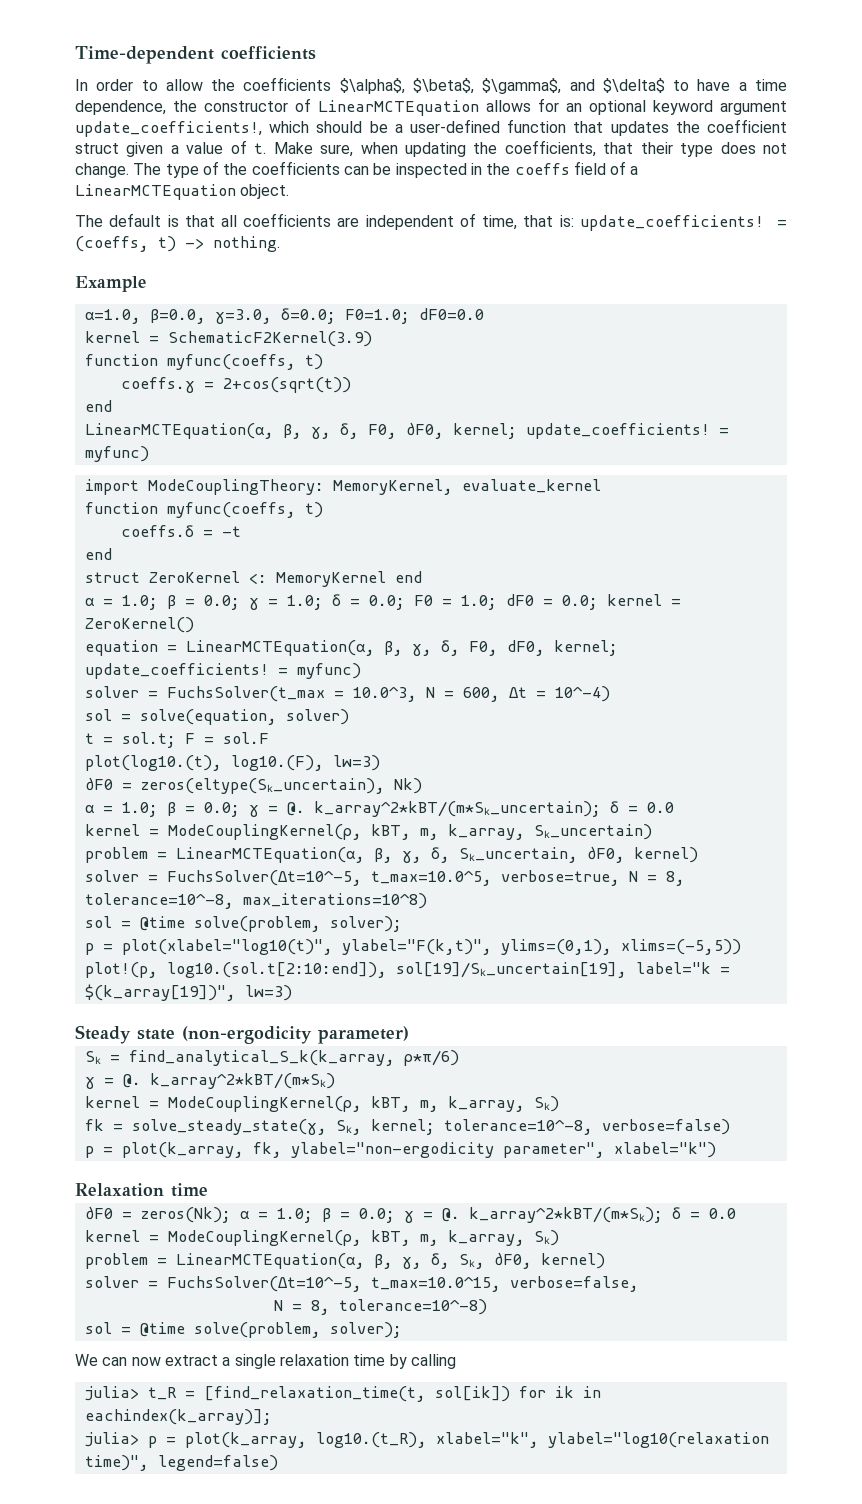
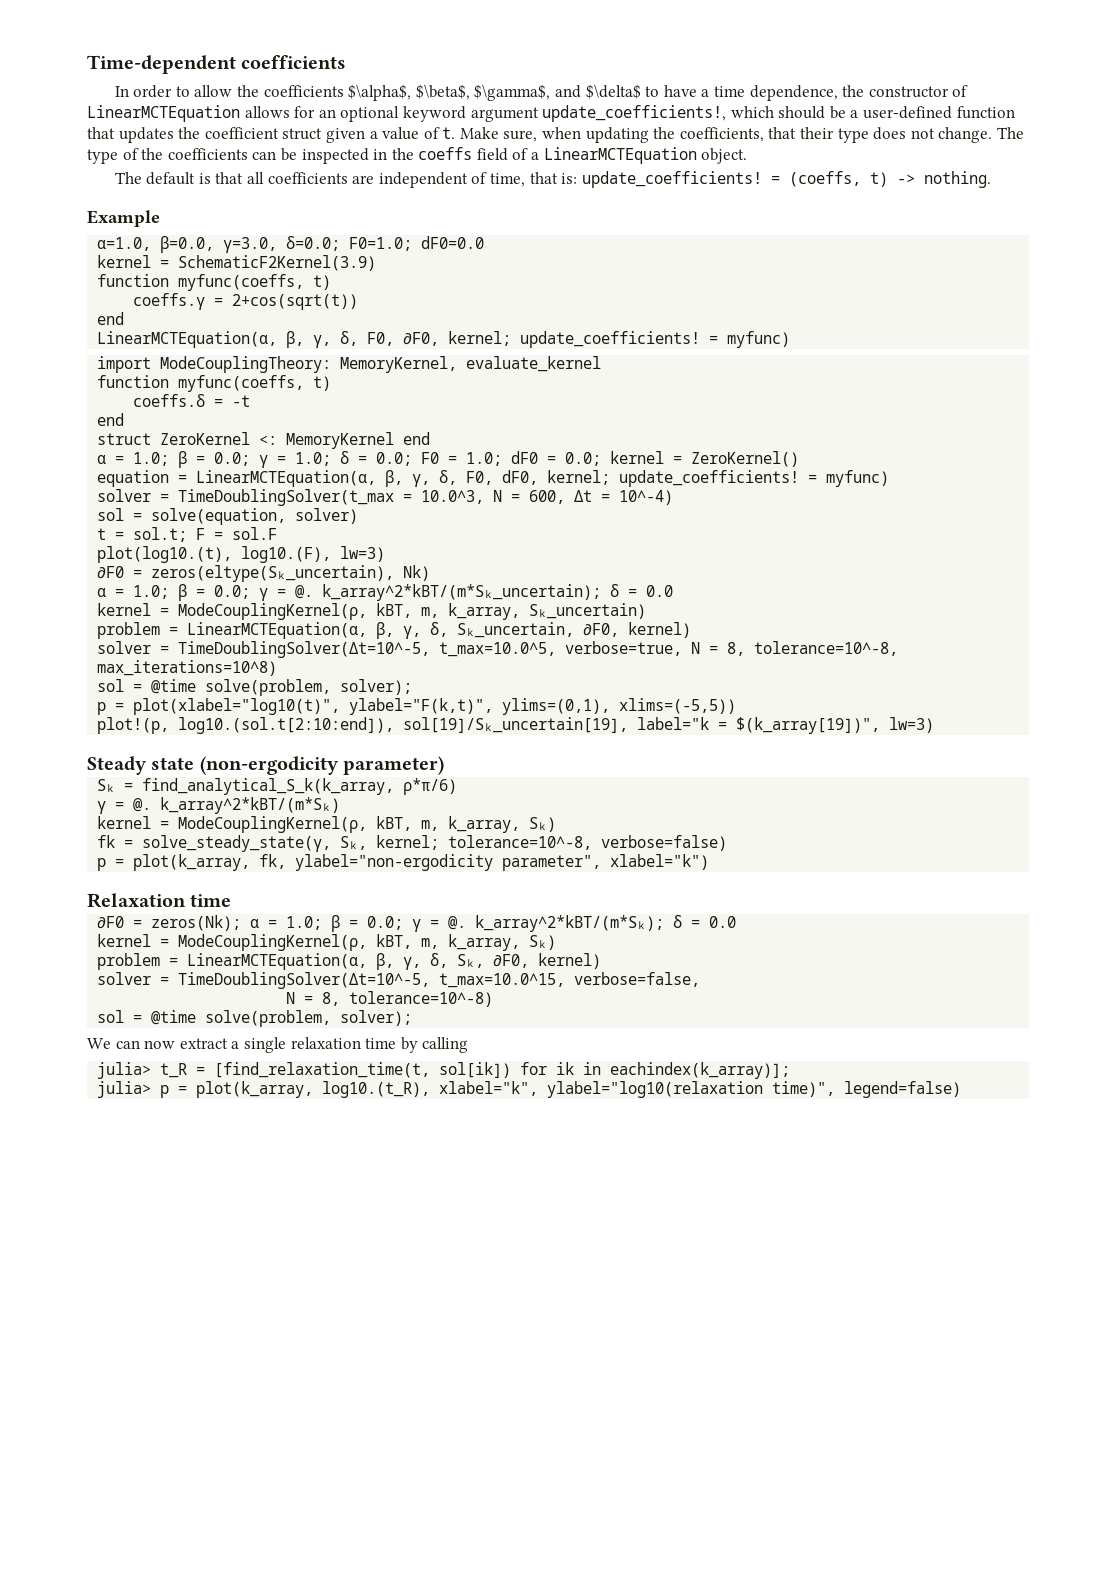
[166,686,325,702] FuchsSolver(t_max -> [178,489,395,506] TimeDoublingSolver(t_max
[166,870,362,886] FuchsSolver(Δt=10^-5, -> [178,641,431,658] TimeDoublingSolver(Δt=10^-5,
[166,1276,362,1292] FuchsSolver(Δt=10^-5, -> [178,972,431,989] TimeDoublingSolver(Δt=10^-5,

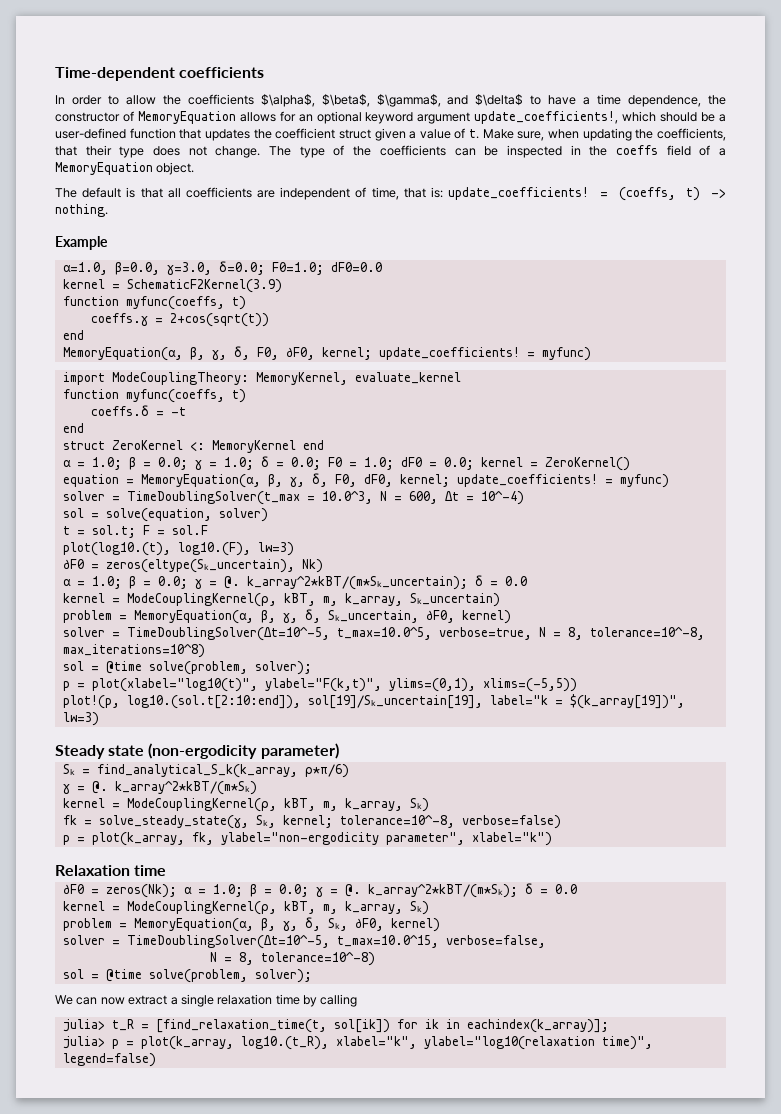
[87,105,240,122] LinearMCTEquation -> [137,111,236,124] MemoryEquation
[543,147,697,164] LinearMCTEquation -> [55,162,153,175] MemoryEquation
[97,331,278,348] LinearMCTEquation(α, -> [62,347,183,361] MemoryEquation(α,
[196,470,377,487] LinearMCTEquation(α, -> [140,474,261,488] MemoryEquation(α,
[187,622,368,639] LinearMCTEquation(α, -> [133,610,254,624] MemoryEquation(α,
[187,953,368,970] LinearMCTEquation(α, -> [133,918,254,932] MemoryEquation(α,

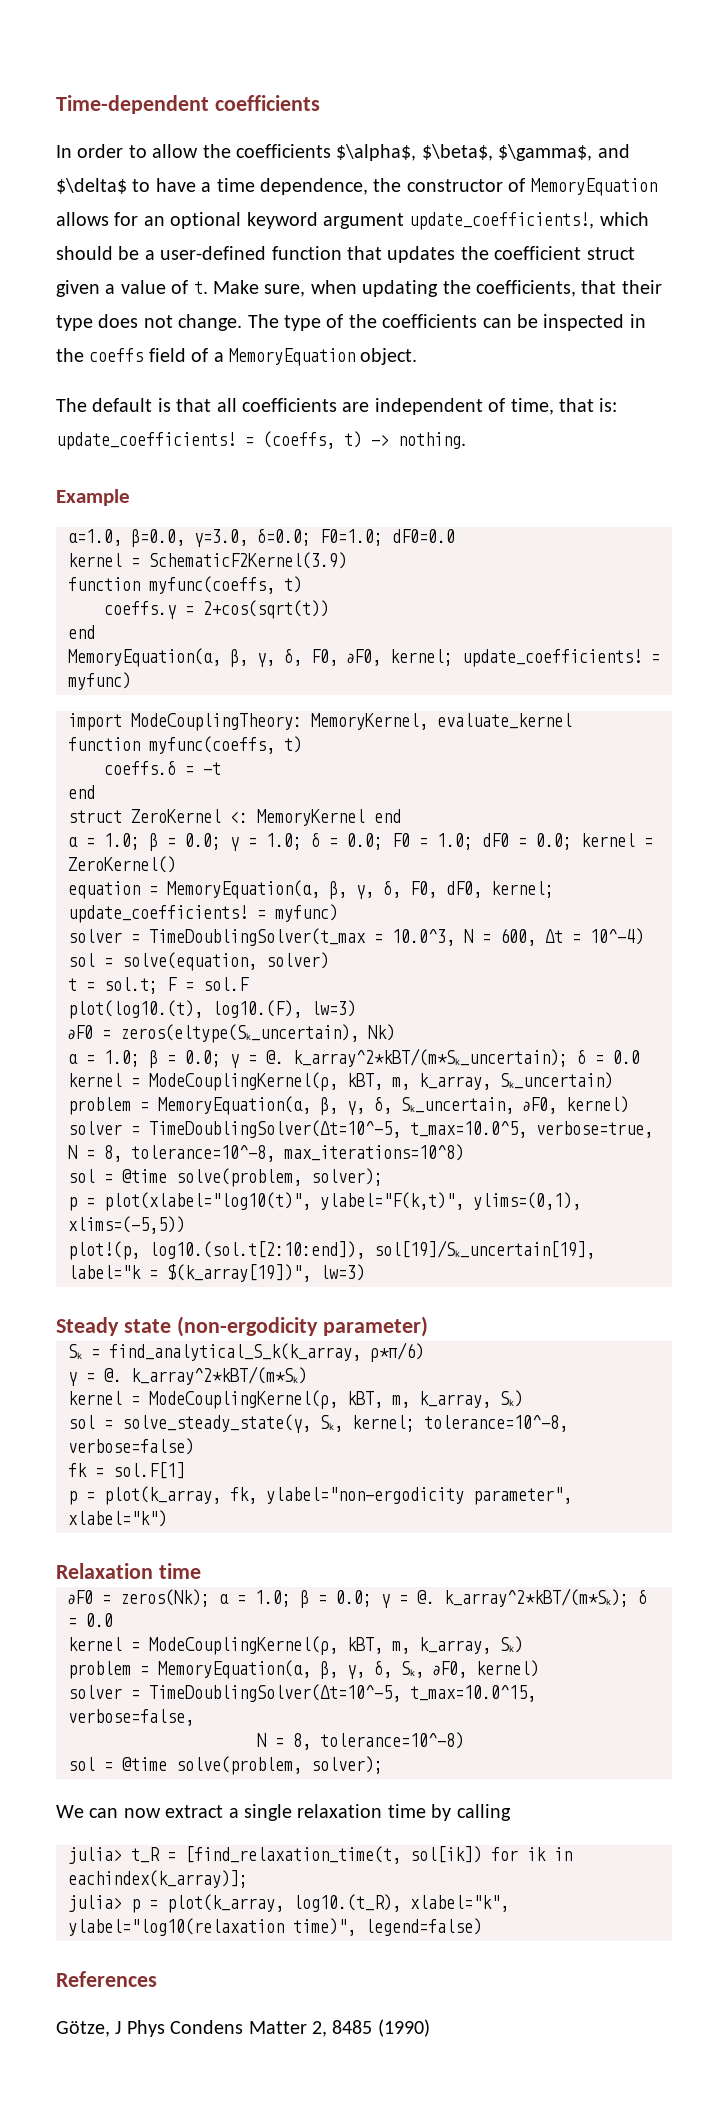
[62,815,77,825] fk -> [68,1415,95,1429] sol
(561, 822) none -> [68,1462,185,1479] // fk = sol.F[1]
(156, 1060) none -> [56,1971,157,1987] [56,2019,430,2037] // References // Götze, J Phys Condens Matter 2, 8485 (1990)

